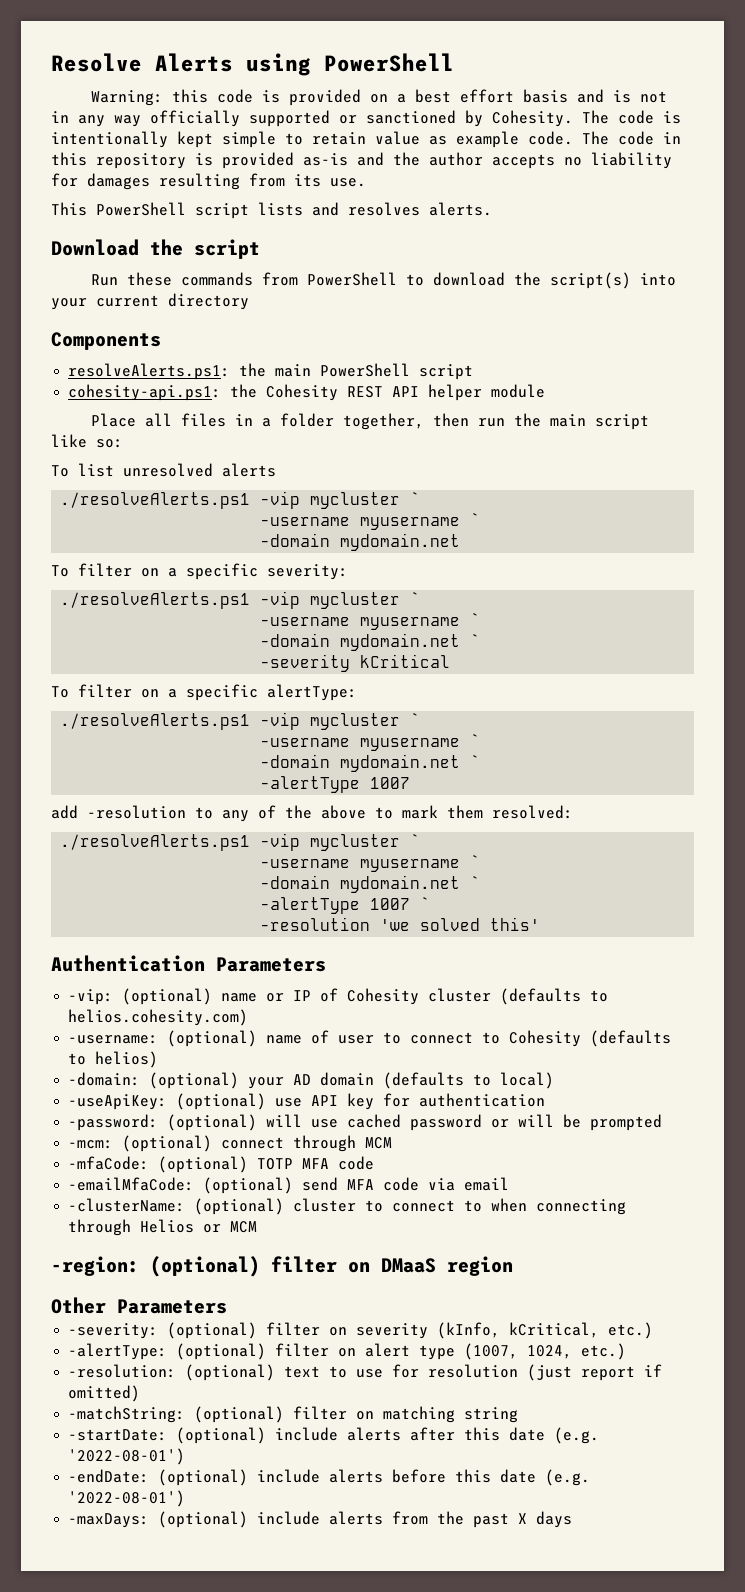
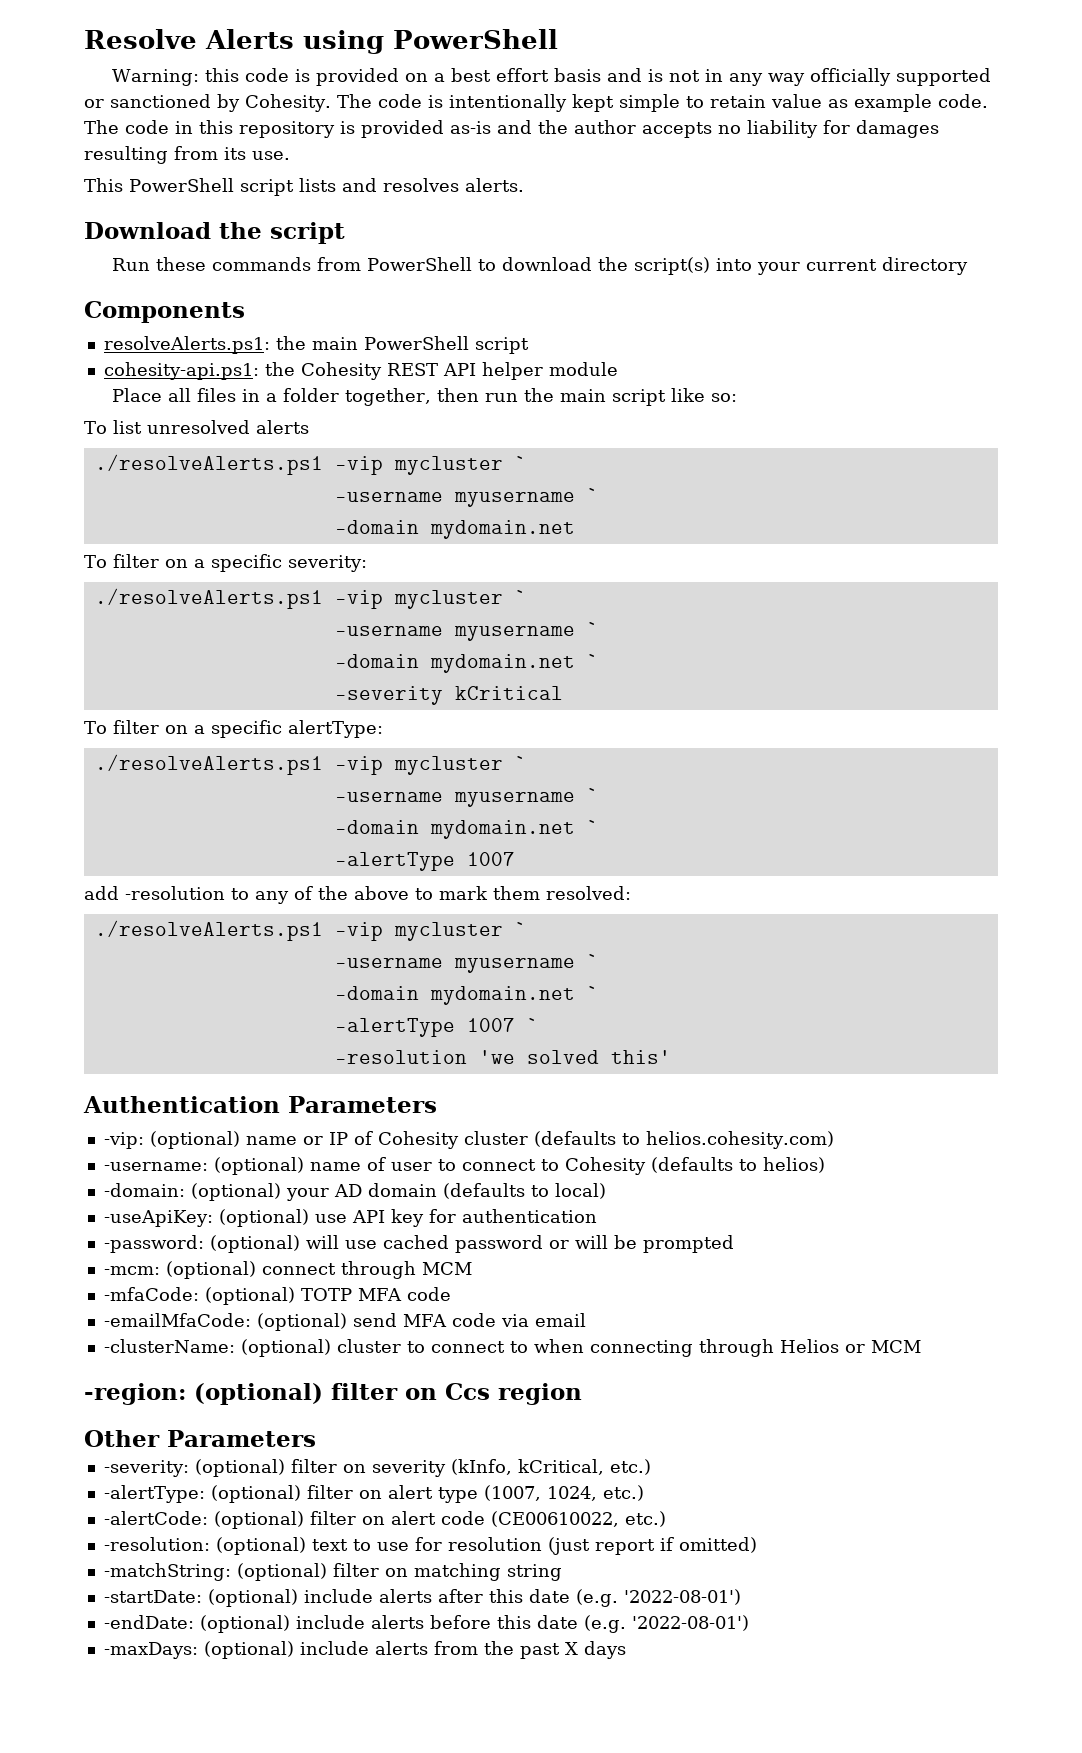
[381,1258,436,1273] DMaaS -> [445,1383,490,1400] Ccs
(627, 1351) none -> [103,1511,666,1529] // -alertCode: (optional) filter on alert code (CE00610022, etc.)

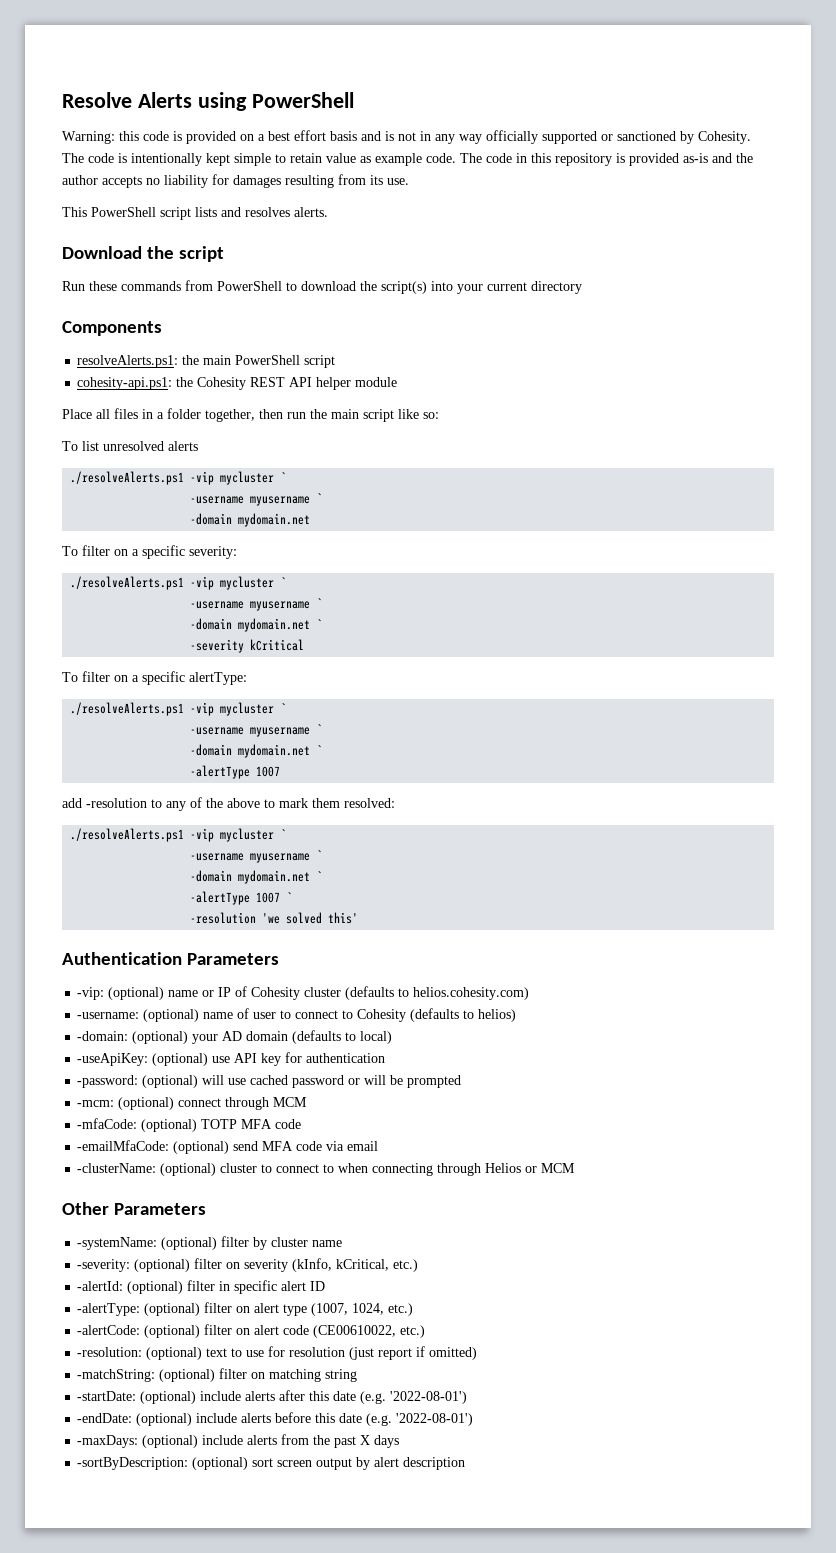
[84,1383,582,1405] [84,1430,316,1447] -region: (optional) filter on Ccs region // Other Parameters -> [62,1202,207,1215] [77,1236,343,1250] Other Parameters // -systemName: (optional) filter by cluster name
(651, 1467) none -> [77,1280,326,1294] // -alertId: (optional) filter in specific alert ID
(626, 1650) none -> [77,1457,466,1470] // -sortByDescription: (optional) sort screen output by alert description

